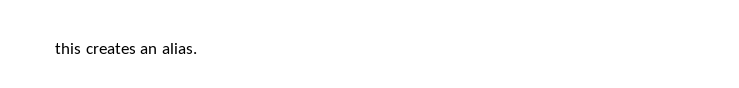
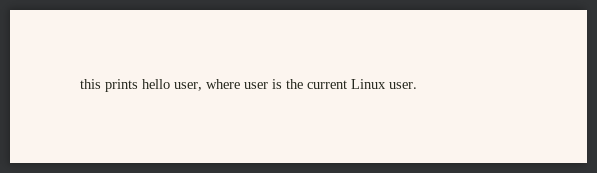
[85,43,197,54] creates an alias. -> [105,79,417,92] prints hello user, where user is the current Linux user.

